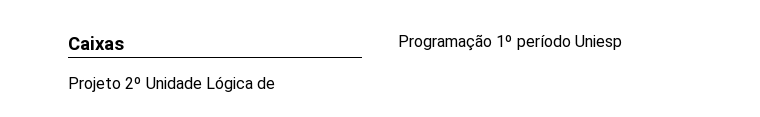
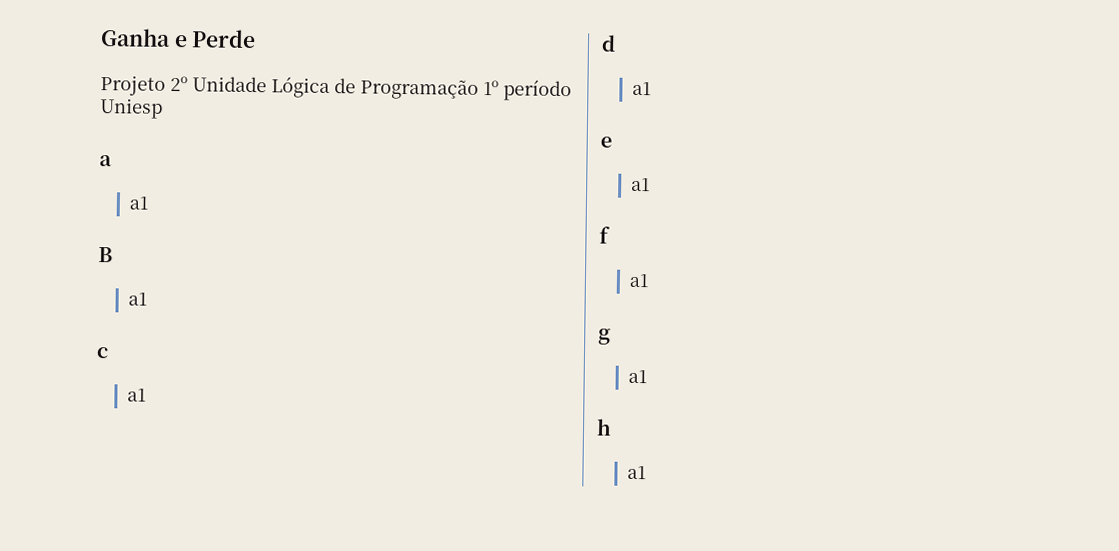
[68,36,124,50] Caixas -> [100,28,257,49] Ganha e Perde
(622, 42) none -> [99,155,112,167] [128,196,148,210] [98,247,113,263] [127,292,147,306] [96,347,109,359] [126,388,146,402] [601,34,616,52] [631,81,651,96] [600,136,612,148] [630,177,650,192] [599,226,610,244] [628,273,649,288] [598,328,611,345] [627,369,647,384] [596,418,612,436] [626,465,646,480] // a // a1 // B // a1 // c // a1 // d // a1 // e // a1 // f // a1 // g // a1 // h // a1

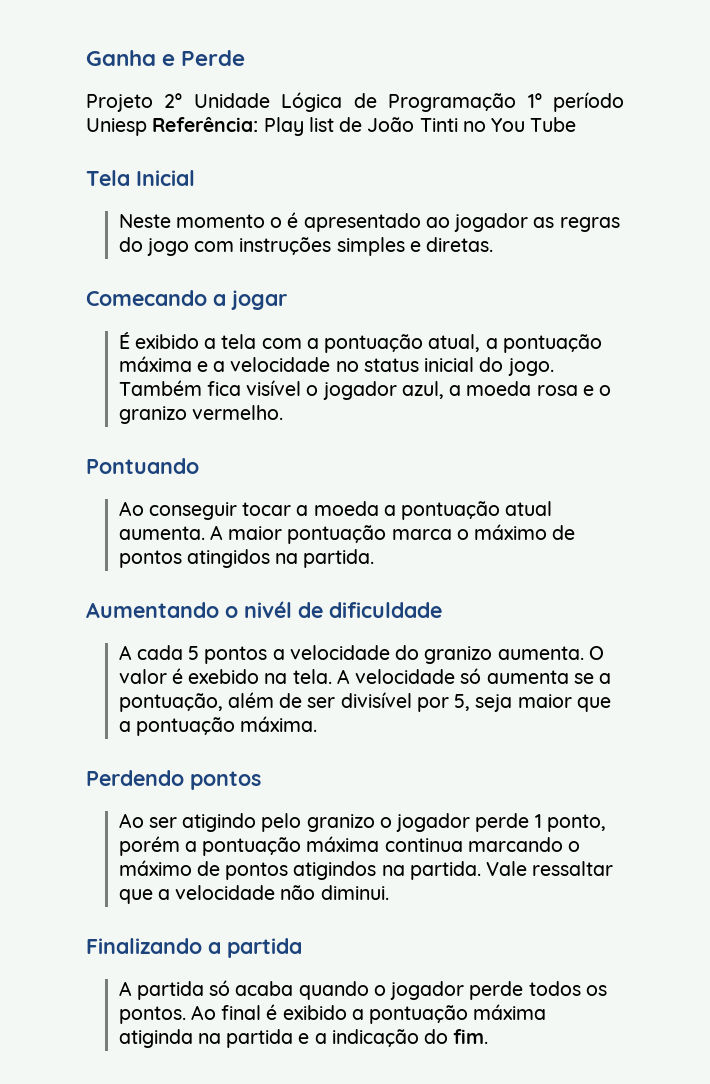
[99,155,112,167] [128,196,148,210] [98,247,113,263] [127,292,147,306] [96,347,109,359] [126,388,146,402] [601,34,616,52] [631,81,651,96] [600,136,612,148] [630,177,650,192] [599,226,610,244] [628,273,649,288] [598,328,611,345] [627,369,647,384] [596,418,612,436] [626,465,646,480] // a // a1 // B // a1 // c // a1 // d // a1 // e // a1 // f // a1 // g // a1 // h // a1 -> [152,117,577,136] [86,170,195,186] [118,212,620,232] [118,237,494,256] [86,290,287,310] [118,332,602,353] [118,356,554,376] [118,380,612,400] [118,405,283,424] [86,458,199,474] [118,501,553,520] [118,524,576,544] [118,549,375,568] [86,601,442,618] [118,645,604,664] [118,668,612,684] [118,692,611,712] [118,716,318,736] [86,770,261,790] [118,813,606,832] [118,836,581,856] [118,860,614,880] [118,885,389,904] [86,938,302,958] [118,980,607,1000] [118,1004,547,1024] [118,1029,489,1048] Referência: Play list de João Tinti no You Tube // Tela Inicial // Neste momento o é apresentado ao jogador as regras do jogo com instruções simples e diretas. // Comecando a jogar // É exibido a tela com a pontuação atual, a pontuação máxima e a velocidade no status inicial do jogo. Também fica visível o jogador azul, a moeda rosa e o granizo vermelho. // Pontuando // Ao conseguir tocar a moeda a pontuação atual aumenta. A maior pontuação marca o máximo de pontos atingidos na partida. // Aumentando o nivél de dificuldade // A cada 5 pontos a velocidade do granizo aumenta. O valor é exebido na tela. A velocidade só aumenta se a pontuação, além de ser divisível por 5, seja maior que a pontuação máxima. // Perdendo pontos // Ao ser atigindo pelo granizo o jogador perde 1 ponto, porém a pontuação máxima continua marcando o máximo de pontos atigindos na partida. Vale ressaltar que a velocidade não diminui. // Finalizando a partida // A partida só acaba quando o jogador perde todos os pontos. Ao final é exibido a pontuação máxima atiginda na partida e a indicação do fim.

